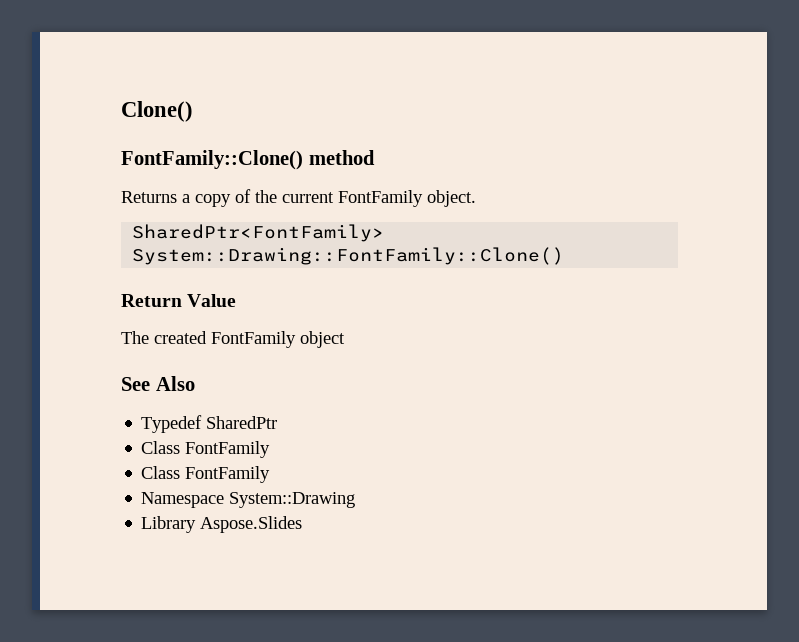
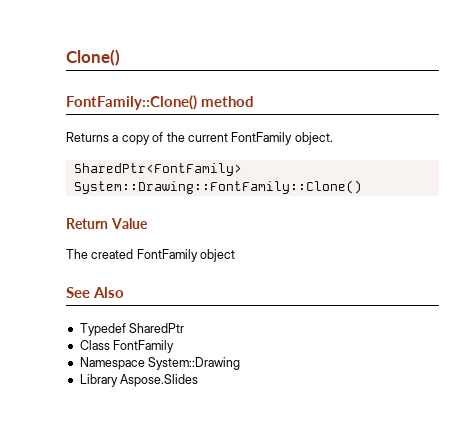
[141,466,271,483] // Class FontFamily -> (175, 346) none

